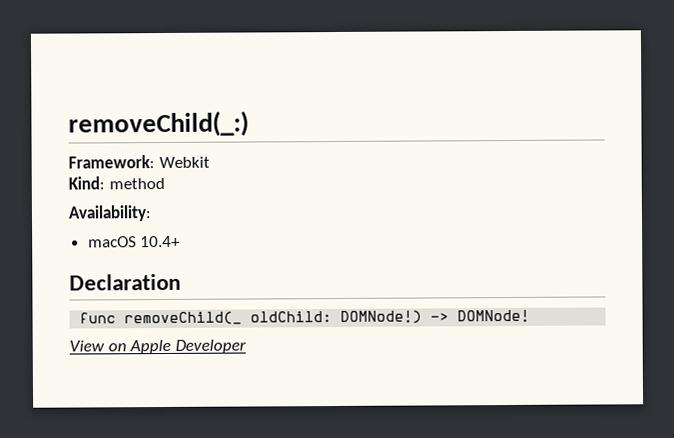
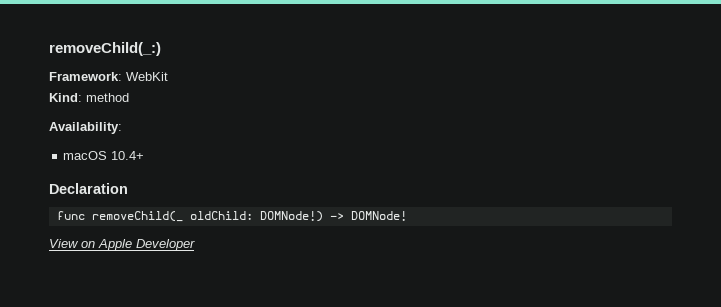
[158,156,210,169] Webkit -> [126,72,168,81] WebKit

